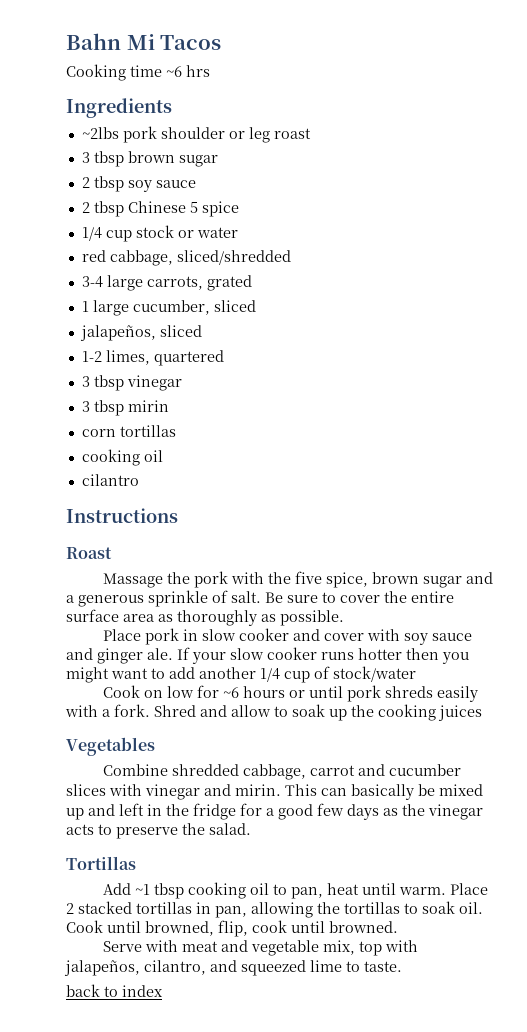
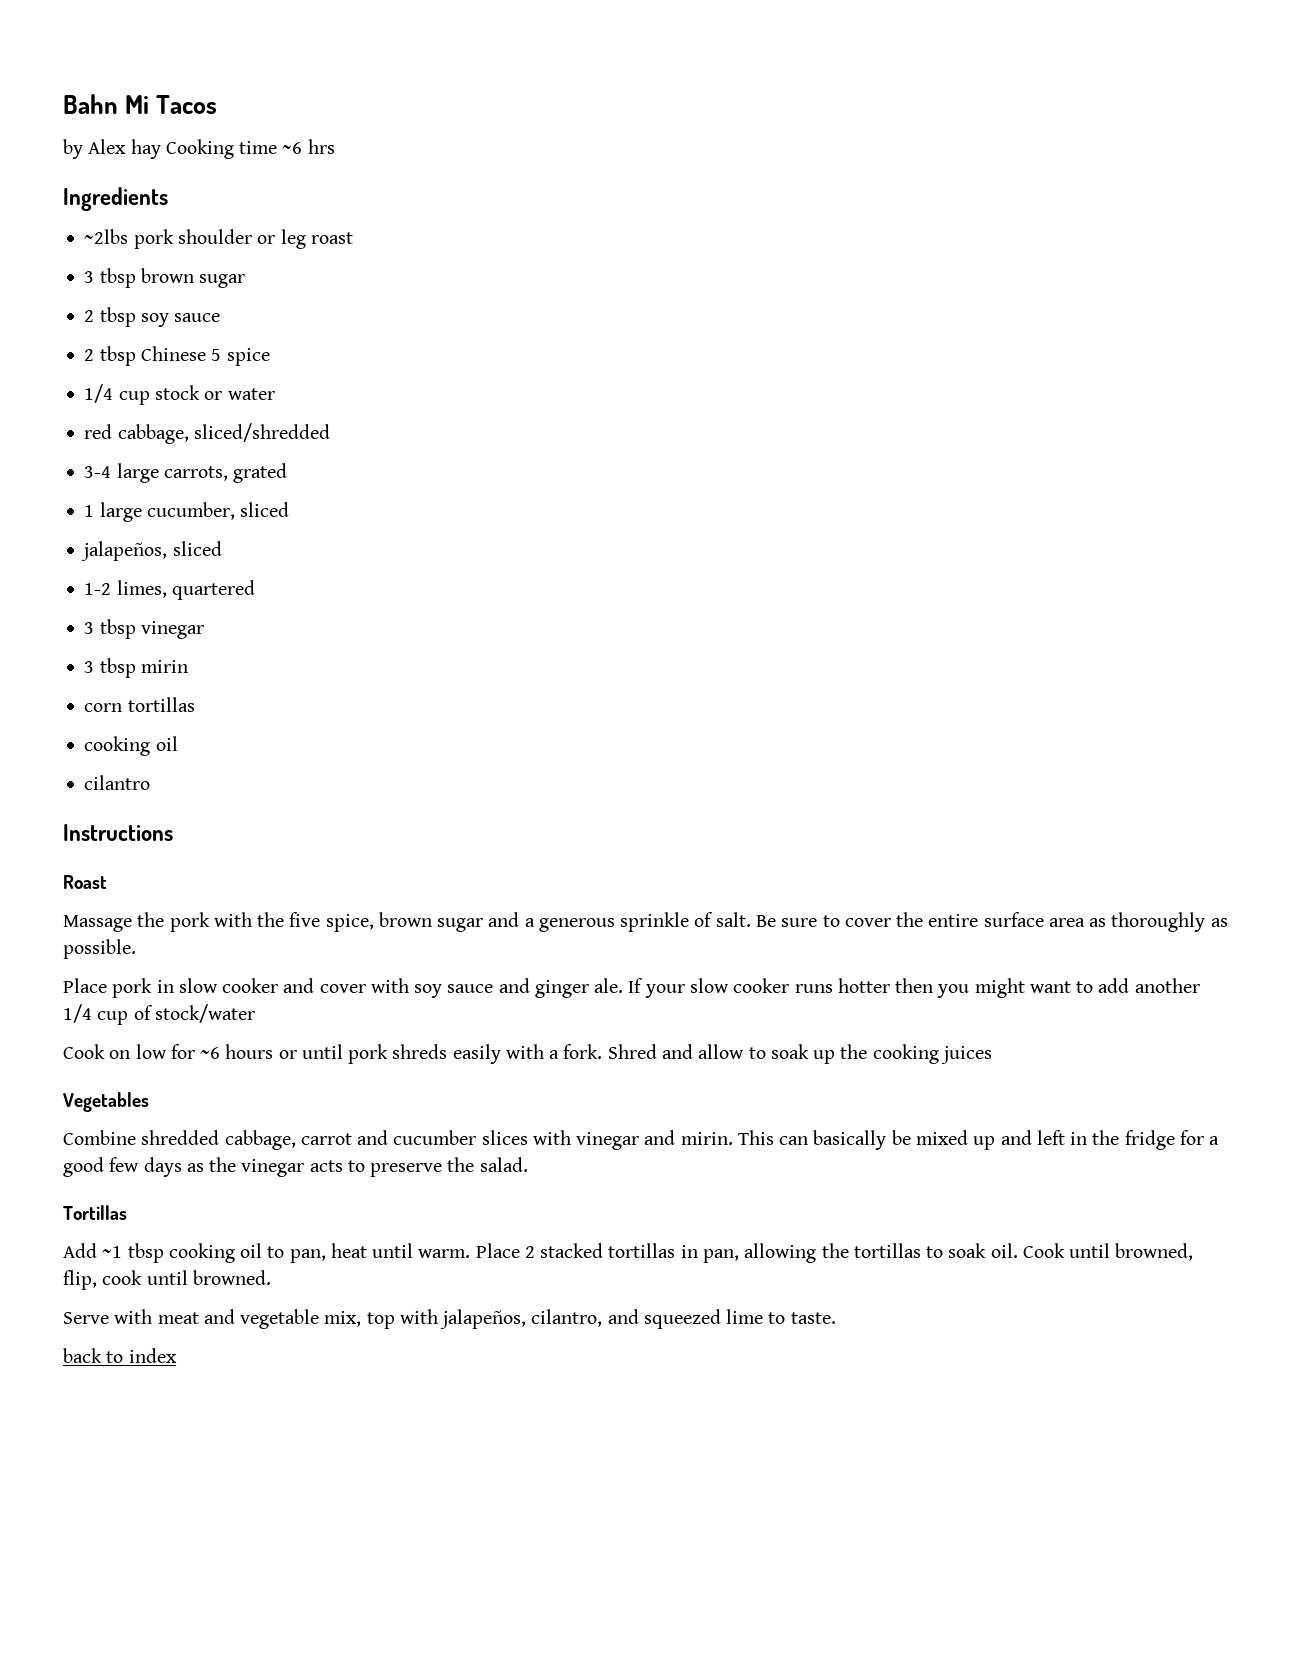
(222, 42) none -> [63,139,161,159] by Alex hay

